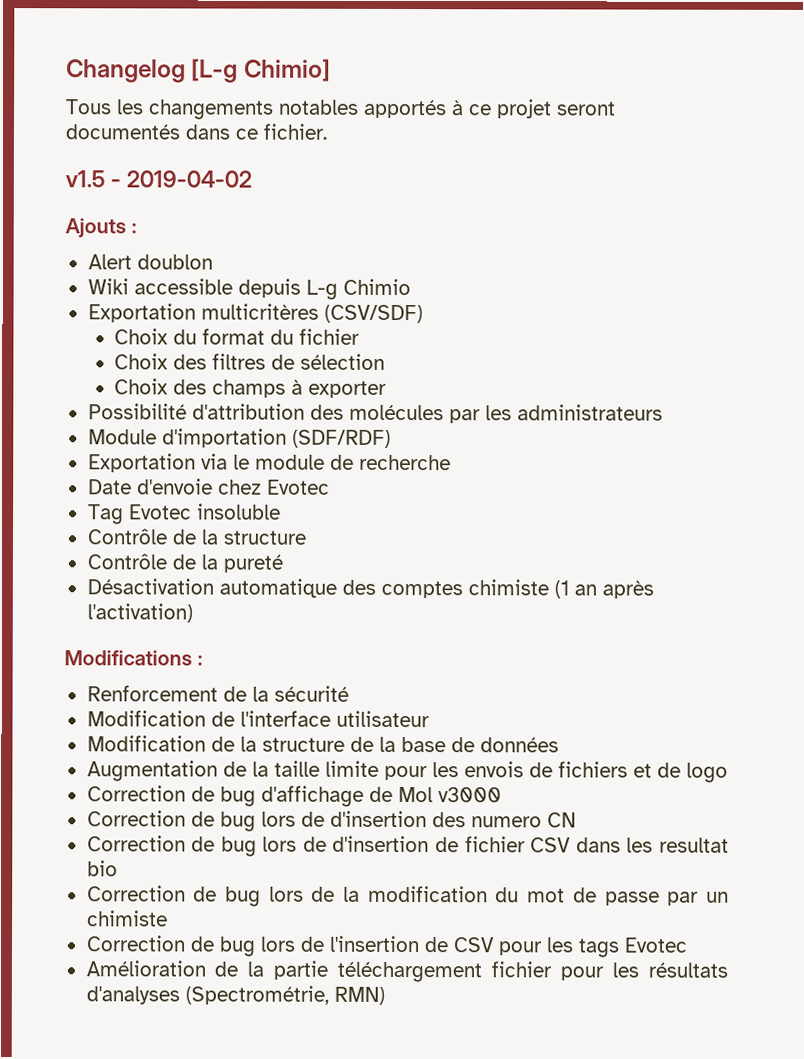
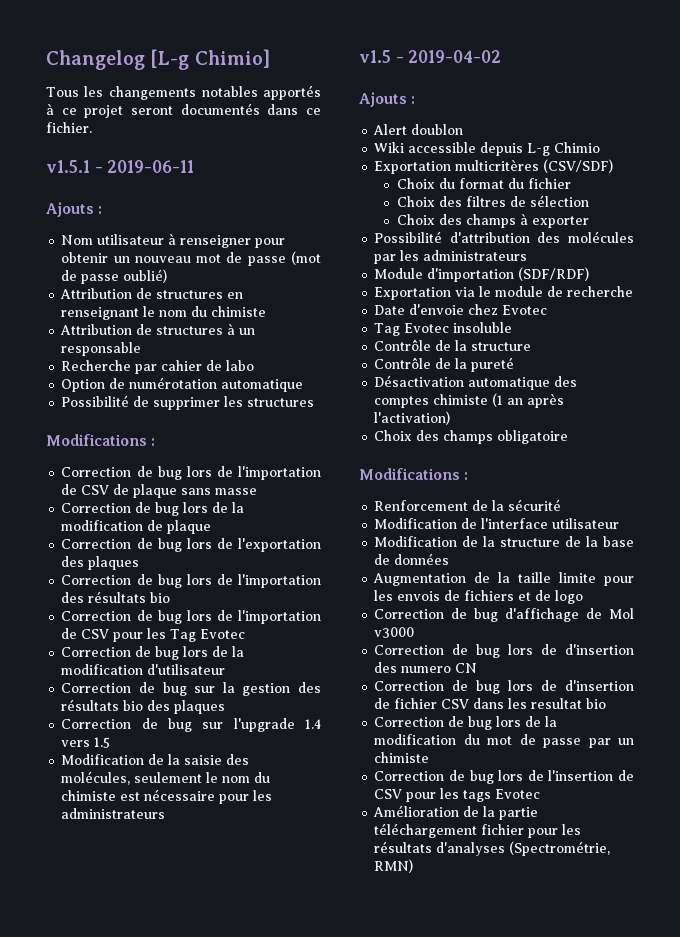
(327, 131) none -> [46,160,195,173] [46,202,103,217] [61,233,286,248] [61,251,322,266] [61,269,168,284] [60,288,244,299] [61,306,267,320] [60,323,256,335] [61,342,142,356] [61,360,255,374] [61,377,304,392] [61,395,315,410] [46,434,156,446] [61,466,321,480] [61,484,258,498] [61,502,245,516] [61,520,212,534] [61,538,321,552] [61,556,140,570] [61,574,321,588] [61,591,171,603] [61,610,321,624] [61,628,246,642] [61,646,245,660] [61,664,226,675] [61,682,321,696] [61,699,226,714] [61,718,321,732] [61,737,111,748] [61,754,250,765] [61,771,271,785] [61,789,273,804] [61,808,166,819] // v1.5.1 - 2019-06-11 // Ajouts : // Nom utilisateur à renseigner pour obtenir un nouveau mot de passe (mot de passe oublié) // Attribution de structures en renseignant le nom du chimiste // Attribution de structures à un responsable // Recherche par cahier de labo // Option de numérotation automatique // Possibilité de supprimer les structures // Modifications : // Correction de bug lors de l'importation de CSV de plaque sans masse // Correction de bug lors de la modification de plaque // Correction de bug lors de l'exportation des plaques // Correction de bug lors de l'importation des résultats bio // Correction de bug lors de l'importation de CSV pour les Tag Evotec // Correction de bug lors de la modification d'utilisateur // Correction de bug sur la gestion des résultats bio des plaques // Correction de bug sur l'upgrade 1.4 vers 1.5 // Modification de la saisie des molécules, seulement le nom du chimiste est nécessaire pour les administrateurs
(193, 613) none -> [374,430,569,444] // Choix des champs obligatoire

